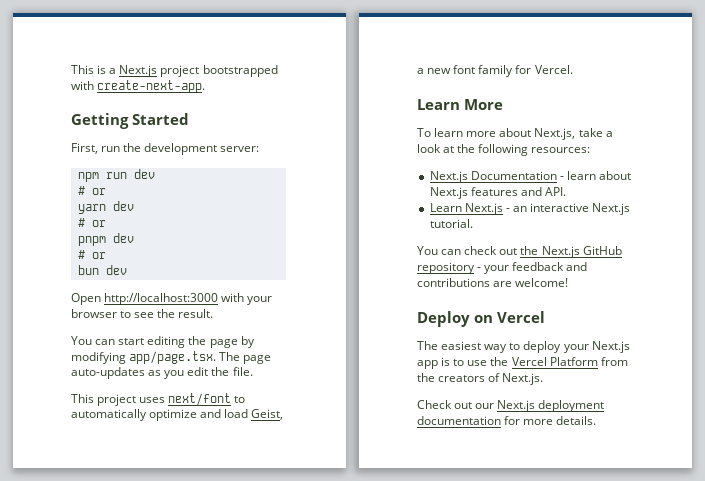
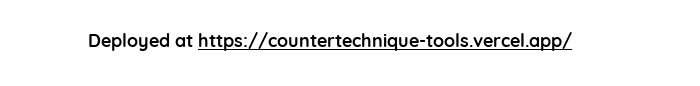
[71,65,278,77] [71,80,206,93] [71,113,189,129] [71,143,260,155] [77,169,155,182] [77,186,106,195] [77,201,134,214] [77,218,106,227] [77,233,134,246] [77,250,106,259] [77,265,127,275] [71,293,273,305] [71,309,214,318] [71,336,255,348] [71,351,272,364] [71,367,253,379] [71,393,246,406] [71,409,284,421] [417,65,573,77] [417,99,503,110] [417,128,613,140] [417,144,591,156] [429,171,632,183] [429,187,566,199] [429,203,631,215] [429,219,473,228] [417,246,622,258] [417,262,588,274] [417,278,569,287] [417,311,545,327] [417,341,630,353] [417,357,628,369] [417,373,544,385] [417,400,605,412] [417,416,597,425] This is a Next.js project bootstrapped with create-next-app. // Getting Started // First, run the development server: // npm run dev // # or // yarn dev // # or // pnpm dev // # or // bun dev // Open http://localhost:3000 with your browser to see the result. // You can start editing the page by modifying app/page.tsx. The page auto-updates as you edit the file. // This project uses next/font to automatically optimize and load Geist, a new font family for Vercel. // Learn More // To learn more about Next.js, take a look at the following resources: // Next.js Documentation - learn about Next.js features and API. // Learn Next.js - an interactive Next.js tutorial. // You can check out the Next.js GitHub repository - your feedback and contributions are welcome! // Deploy on Vercel // The easiest way to deploy your Next.js app is to use the Vercel Platform from the creators of Next.js. // Check out our Next.js deployment documentation for more details. -> [88,32,572,51] Deployed at https://countertechnique-tools.vercel.app/

